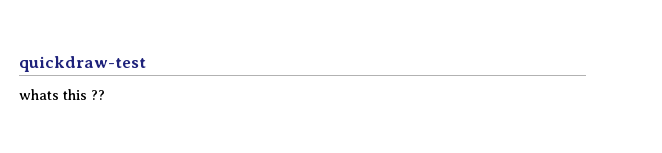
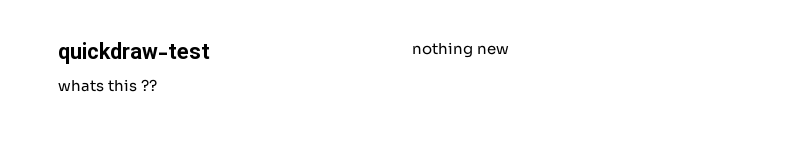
(105, 95) none -> [412,42,510,58] // nothing new

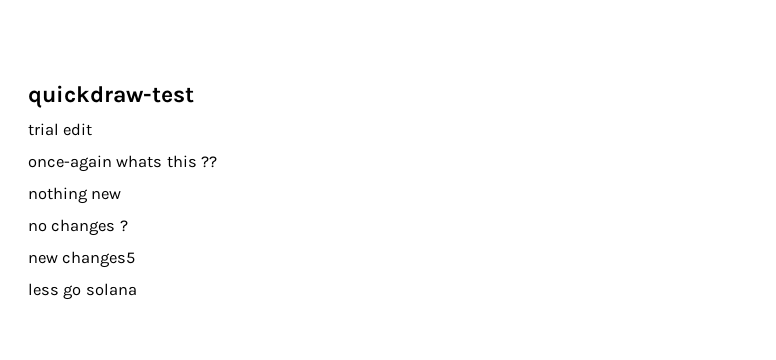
(210, 53) none -> [28,123,93,136] [28,155,112,172] trial edit // once-again
(510, 50) none -> [28,219,128,236] [28,251,136,268] [28,283,137,300] // no changes ? // new changes5 // less go solana

